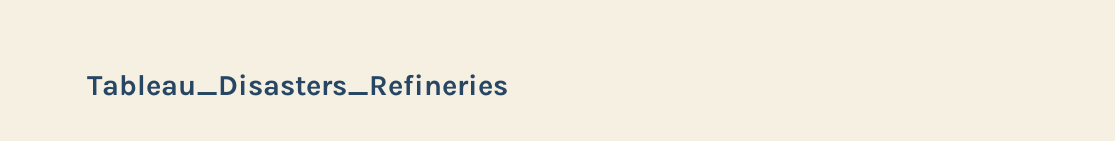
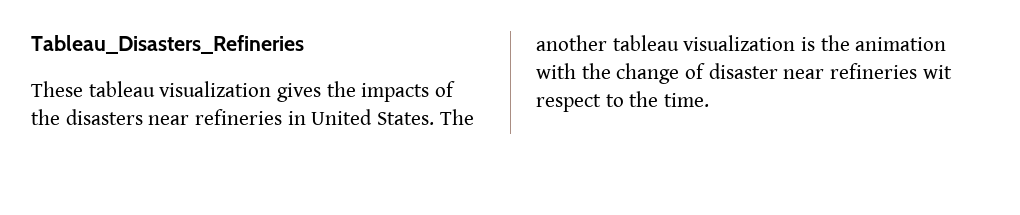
(508, 85) none -> [31,81,456,102] [31,109,474,125] [536,35,947,51] [536,63,952,84] [536,91,710,112] // These tableau visualization gives the impacts of the disasters near refineries in United States. The another tableau visualization is the animation with the change of disaster near refineries wit respect to the time.

